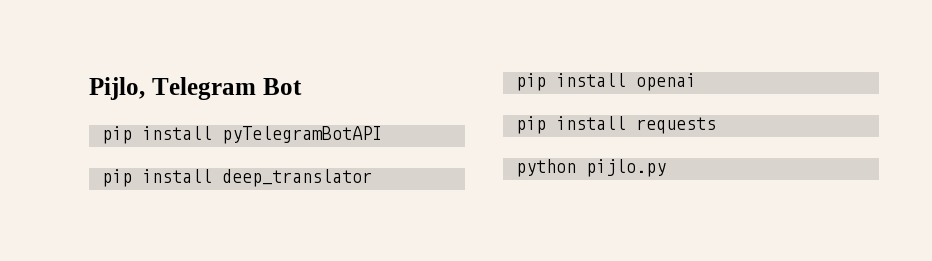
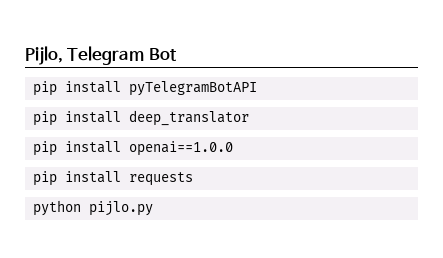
[635,73,696,91] openai -> [128,141,233,156] openai==1.0.0

